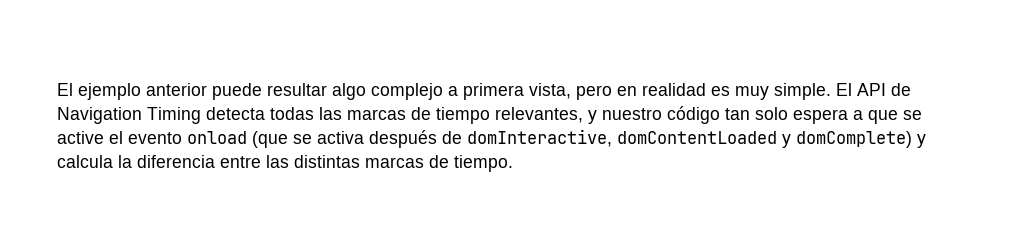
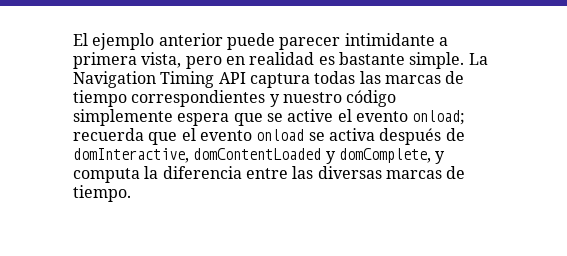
[267,83,443,100] resultar algo complejo -> [279,33,435,50] parecer intimidante
[735,83,911,100] [57,107,265,124] muy simple. El API de Navigation Timing detecta -> [338,52,488,69] [73,71,310,88] bastante simple. La Navigation Timing API captura
[495,107,583,123] relevantes, -> [131,90,266,107] correspondientes
[725,107,863,124] tan solo espera a -> [73,109,230,126] simplemente espera
[187,131,288,148] onload (que -> [412,110,466,125] [73,128,305,145] onload; recuerda que el evento onload
[796,131,926,148] [57,155,113,168] domComplete) y calcula -> [338,148,446,164] [73,168,140,183] domComplete, y computa
[294,155,360,168] distintas -> [317,166,382,179] diversas

